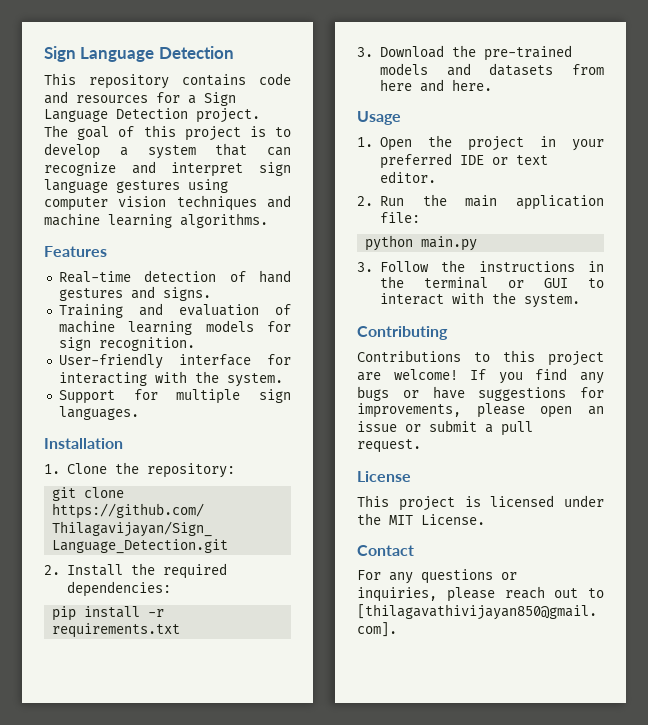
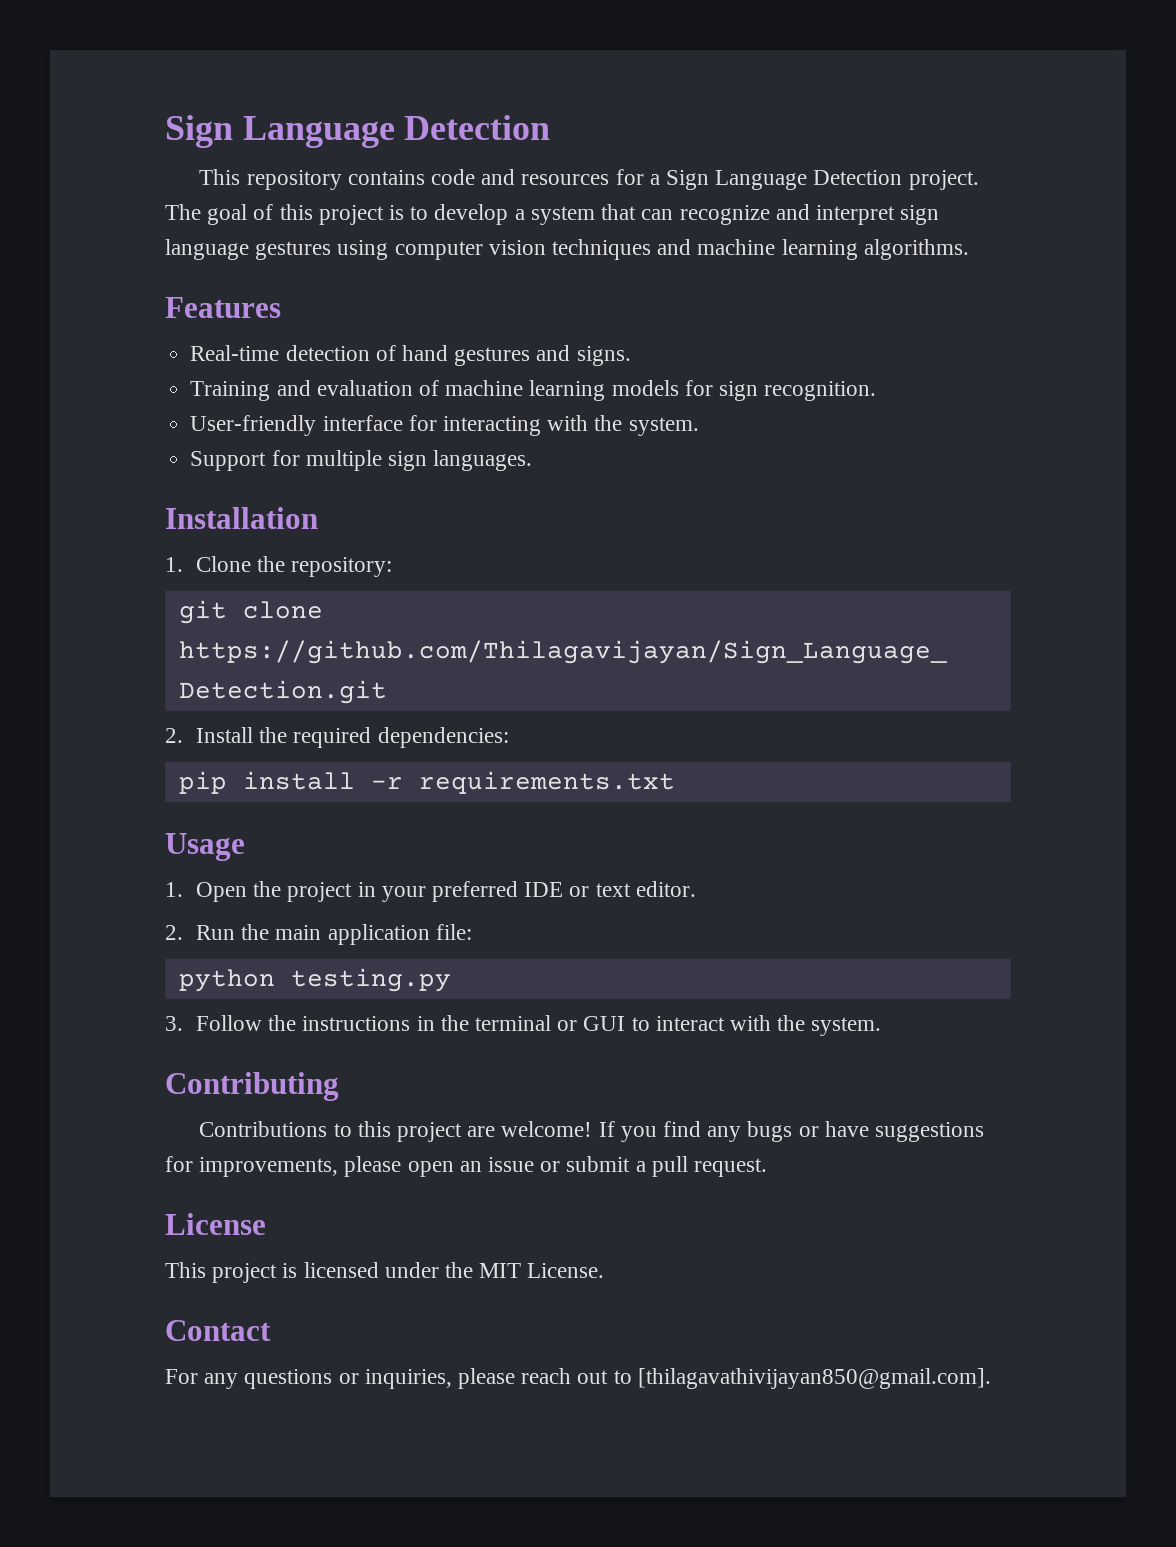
[357,45,572,61] [379,63,604,76] [379,79,492,92] // 3. Download the pre-trained models and datasets from here and here. -> (675, 782) none
[421,236,478,251] main.py -> [290,968,451,992] testing.py

